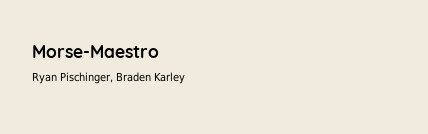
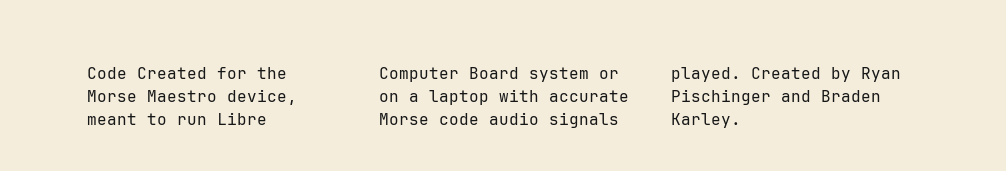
[32,45,159,58] [32,72,185,84] Morse-Maestro // Ryan Pischinger, Braden Karley -> [87,67,287,79] [87,89,297,105] [87,112,267,125] [379,67,619,82] [379,89,629,105] [379,112,619,128] [671,67,901,82] [671,89,881,105] [671,113,741,128] Code Created for the Morse Maestro device, meant to run Libre Computer Board system or on a laptop with accurate Morse code audio signals played. Created by Ryan Pischinger and Braden Karley.

